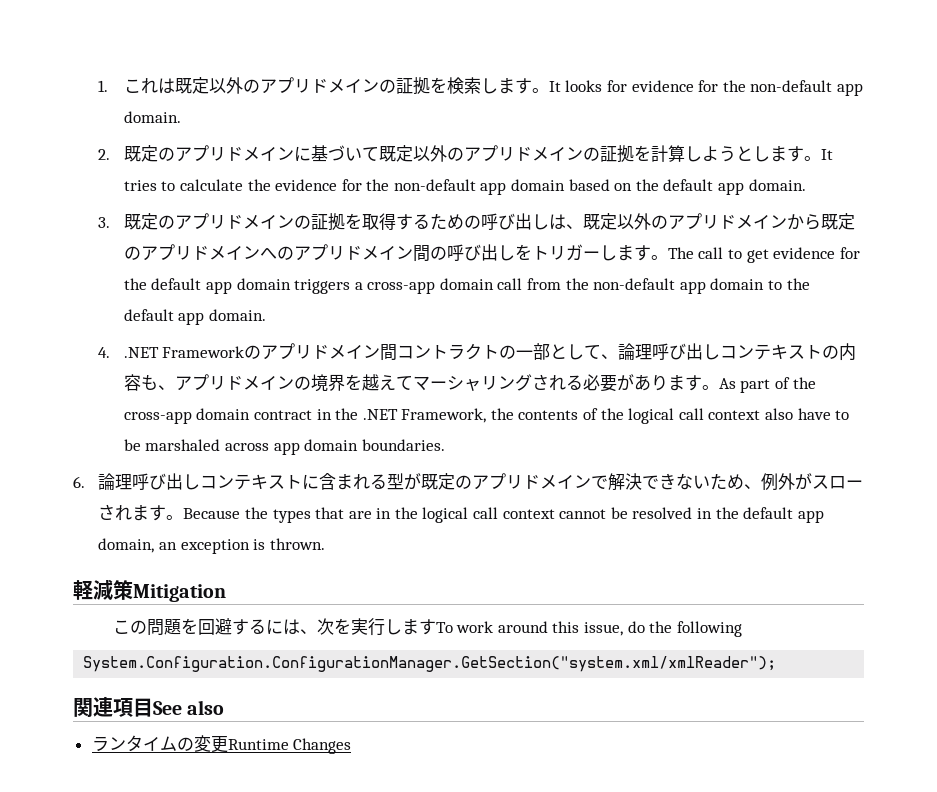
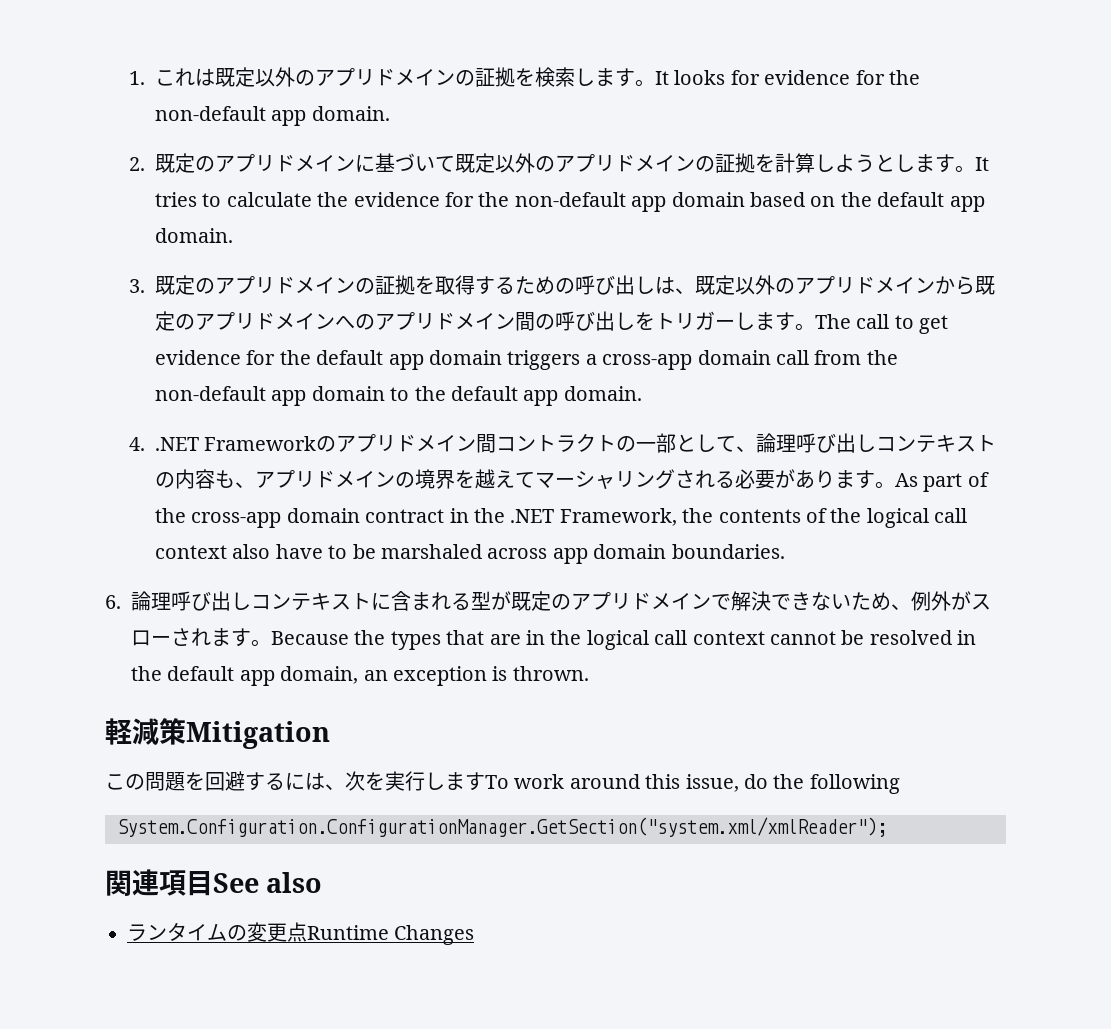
(228, 744) none -> [287,922,307,942] 点

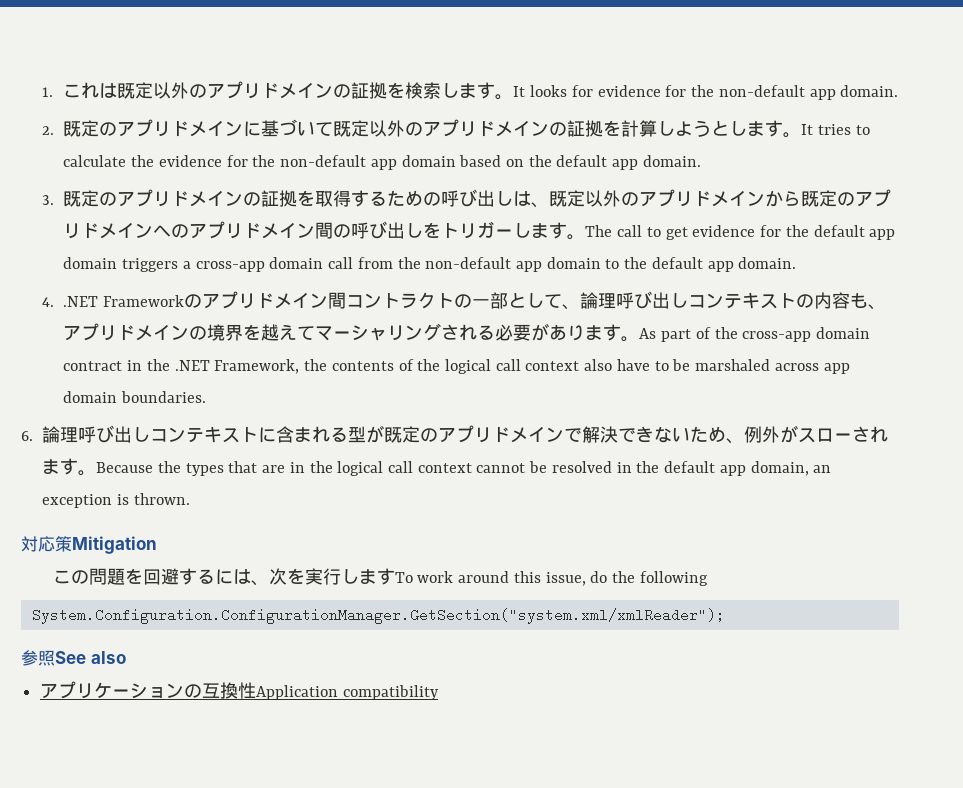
[105,718,159,745] 軽減 -> [21,536,55,552] 対応
[105,869,213,896] 関連項目 -> [21,650,55,666] 参照
[127,922,475,945] ランタイムの変更点Runtime Changes -> [40,681,439,700] アプリケーションの互換性Application compatibility

